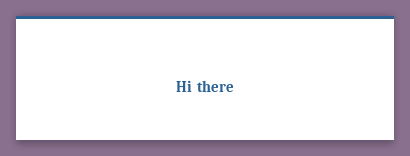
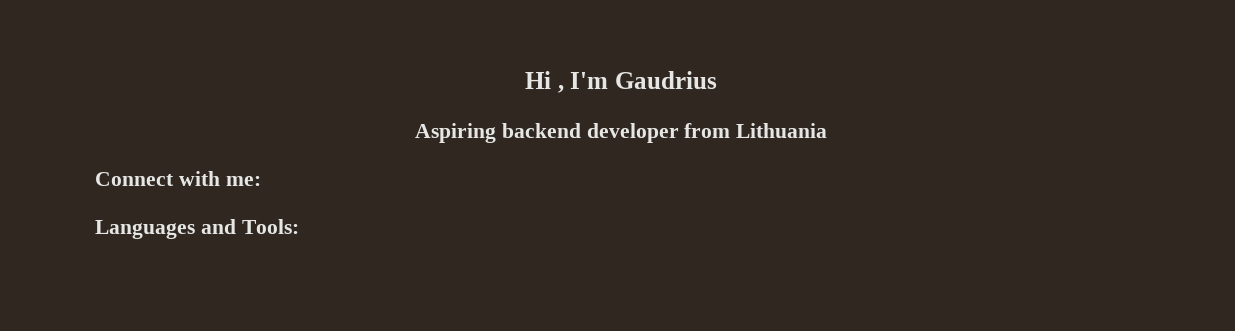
[196,80,234,92] there -> [557,71,718,93] [414,123,828,143] [95,171,261,186] [95,219,299,239] , I'm Gaudrius // Aspiring backend developer from Lithuania // Connect with me: // Languages and Tools:

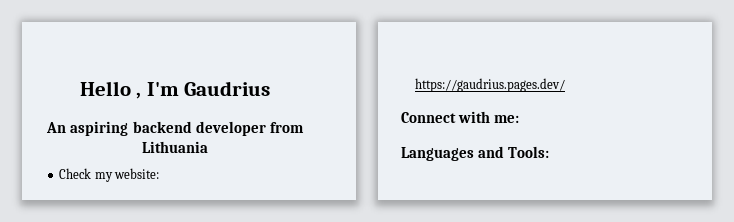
[524,71,551,89] Hi -> [79,81,131,96] Hello
[414,123,496,143] Aspiring -> [46,121,129,136] An aspiring
(828, 130) none -> [59,168,160,182] [415,78,566,92] // Check my website: https://gaudrius.pages.dev/

